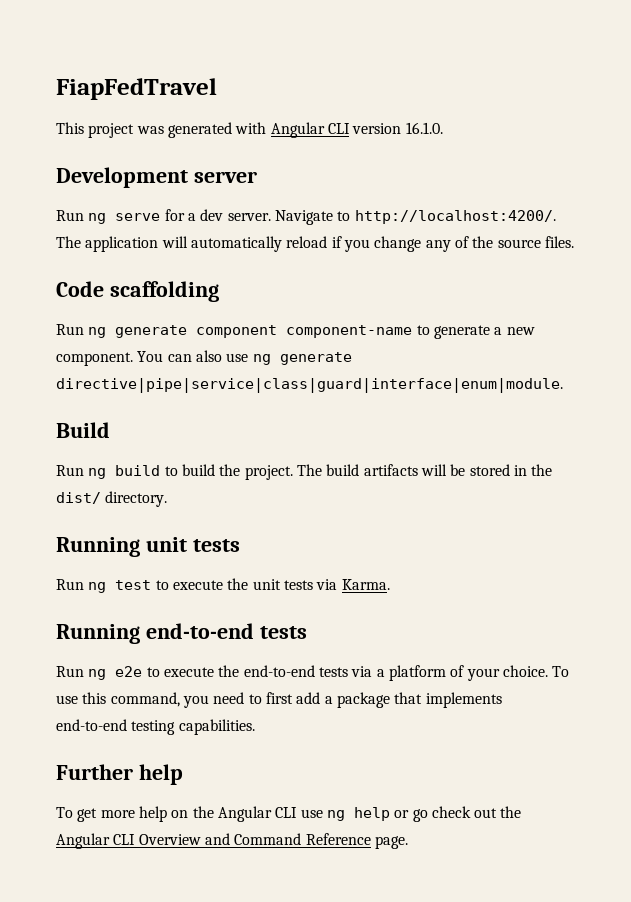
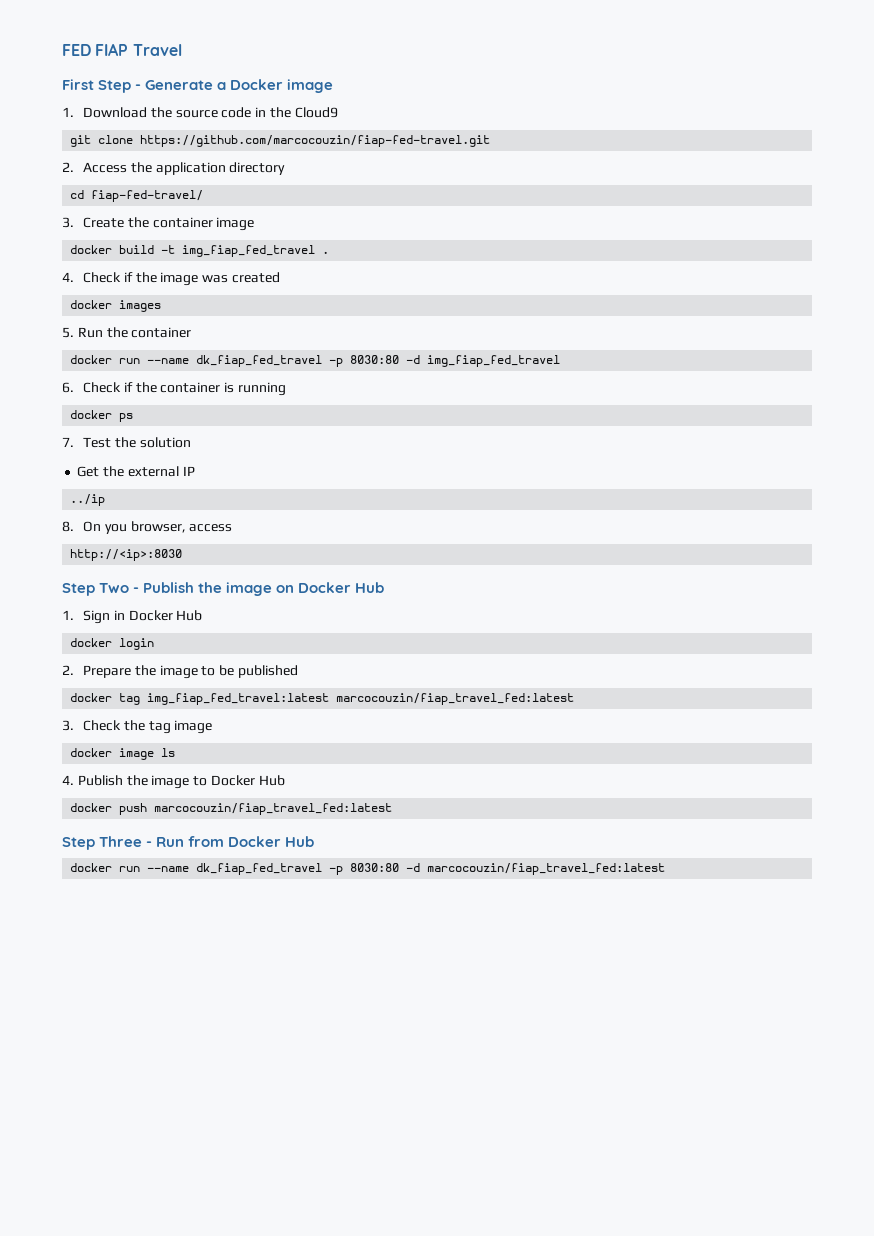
[56,78,217,100] [56,122,443,138] [56,167,257,188] [56,209,556,225] [56,236,574,252] [56,281,219,302] [56,324,535,339] [56,350,352,366] [56,378,563,393] [56,422,110,438] [56,464,553,480] [56,491,168,507] [56,537,240,557] [56,578,390,593] [56,623,307,644] [56,665,570,681] [56,692,502,708] [56,719,255,735] [56,764,183,785] [56,806,522,822] [56,833,408,849] FiapFedTravel // This project was generated with Angular CLI version 16.1.0. // Development server // Run ng serve for a dev server. Navigate to http://localhost:4200/. The application will automatically reload if you change any of the source files. // Code scaffolding // Run ng generate component component-name to generate a new component. You can also use ng generate directive|pipe|service|class|guard|interface|enum|module. // Build // Run ng build to build the project. The build artifacts will be stored in the dist/ directory. // Running unit tests // Run ng test to execute the unit tests via Karma. // Running end-to-end tests // Run ng e2e to execute the end-to-end tests via a platform of your choice. To use this command, you need to first add a package that implements end-to-end testing capabilities. // Further help // To get more help on the Angular CLI use ng help or go check out the Angular CLI Overview and Command Reference page. -> [62,43,182,56] [62,79,334,93] [62,107,338,118] [70,135,491,147] [62,162,286,175] [70,190,204,202] [62,217,255,231] [70,245,330,257] [62,272,281,286] [70,300,162,312] [62,327,192,338] [70,355,561,367] [62,382,287,396] [70,410,134,422] [62,437,191,448] [77,466,195,477] [70,494,106,506] [62,521,233,534] [70,549,183,561] [62,582,385,596] [62,610,203,624] [70,638,155,650] [62,665,299,679] [70,693,575,705] [62,720,213,734] [70,748,176,760] [62,775,285,789] [70,803,393,815] [62,836,315,850] [70,863,666,875] FED FIAP Travel // First Step - Generate a Docker image // 1. Download the source code in the Cloud9 // git clone https://github.com/marcocouzin/fiap-fed-travel.git // 2. Access the application directory // cd fiap-fed-travel/ // 3. Create the container image // docker build -t img_fiap_fed_travel . // 4. Check if the image was created // docker images // 5. Run the container // docker run --name dk_fiap_fed_travel -p 8030:80 -d img_fiap_fed_travel // 6. Check if the container is running // docker ps // 7. Test the solution // Get the external IP // ../ip // 8. On you browser, access // http://<ip>:8030 // Step Two - Publish the image on Docker Hub // 1. Sign in Docker Hub // docker login // 2. Prepare the image to be published // docker tag img_fiap_fed_travel:latest marcocouzin/fiap_travel_fed:latest // 3. Check the tag image // docker image ls // 4. Publish the image to Docker Hub // docker push marcocouzin/fiap_travel_fed:latest // Step Three - Run from Docker Hub // docker run --name dk_fiap_fed_travel -p 8030:80 -d marcocouzin/fiap_travel_fed:latest

